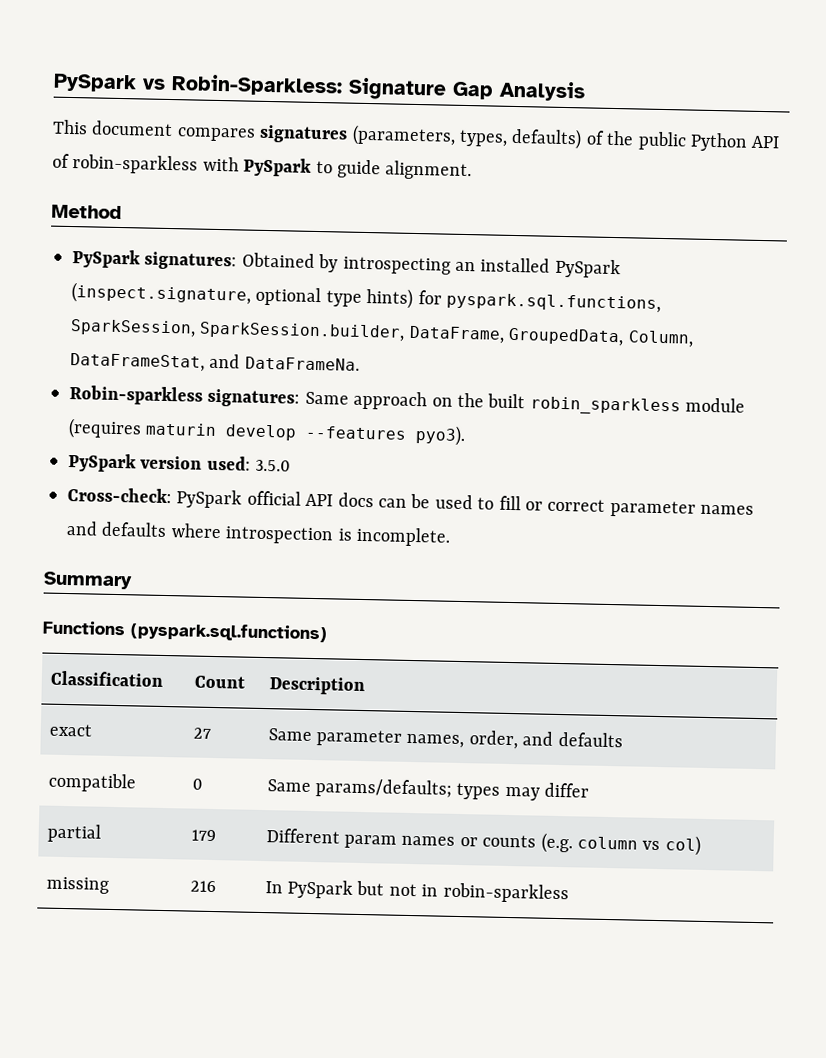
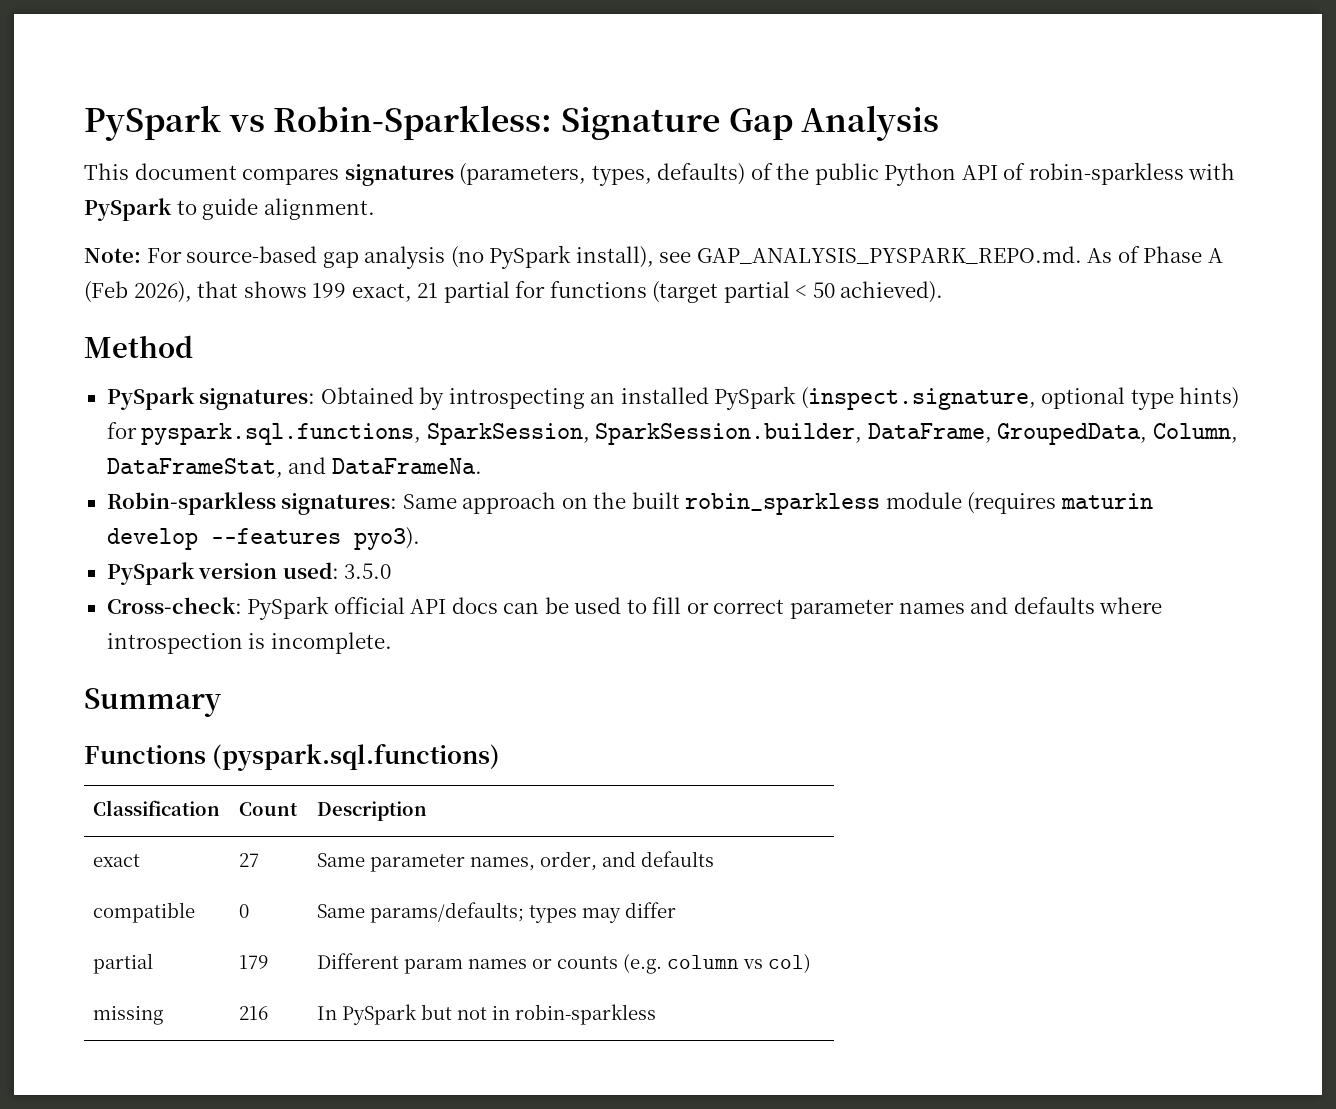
(473, 170) none -> [84,245,1223,269] [84,281,944,303] // Note: For source-based gap analysis (no PySpark install), see GAP_ANALYSIS_PYSPARK_REPO.md. As of Phase A (Feb 2026), that shows 199 exact, 21 partial for functions (target partial < 50 achieved).

